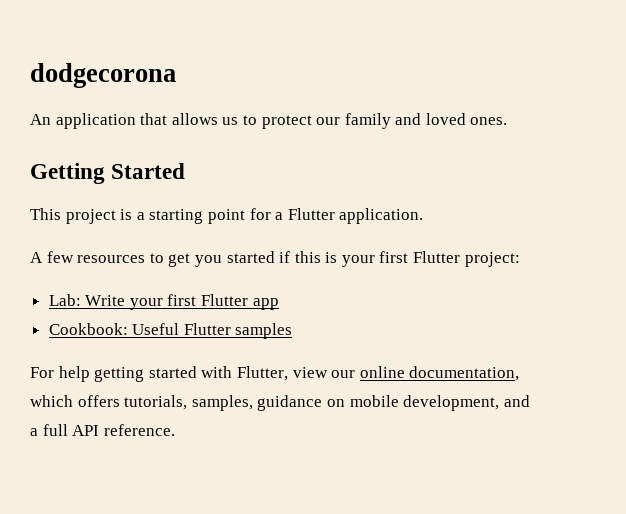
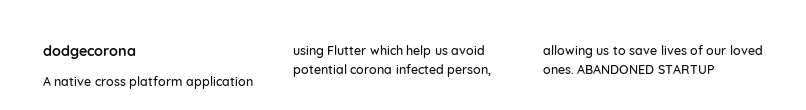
[30,113,508,129] [30,163,186,184] [30,208,424,224] [30,251,520,267] [48,294,279,310] [48,323,293,339] [30,366,520,382] [30,395,530,411] [30,424,175,436] An application that allows us to protect our family and loved ones. // Getting Started // This project is a starting point for a Flutter application. // A few resources to get you started if this is your first Flutter project: // Lab: Write your first Flutter app // Cookbook: Useful Flutter samples // For help getting started with Flutter, view our online documentation, which offers tutorials, samples, guidance on mobile development, and a full API reference. -> [43,76,253,89] [293,45,485,58] [293,64,492,77] [543,45,763,58] [543,64,715,74] A native cross platform application using Flutter which help us avoid potential corona infected person, allowing us to save lives of our loved ones. ABANDONED STARTUP

